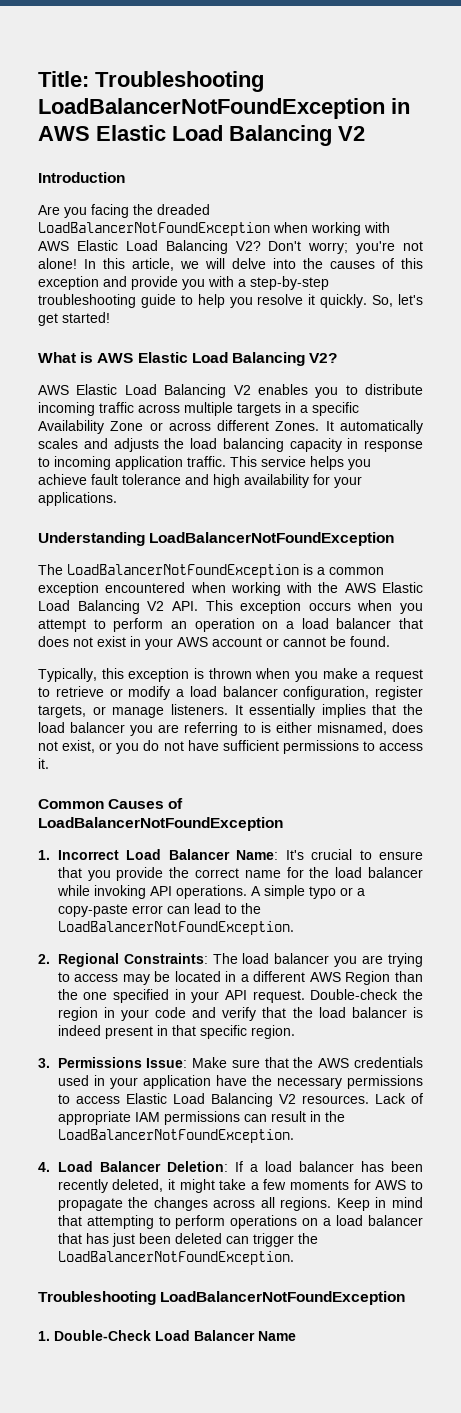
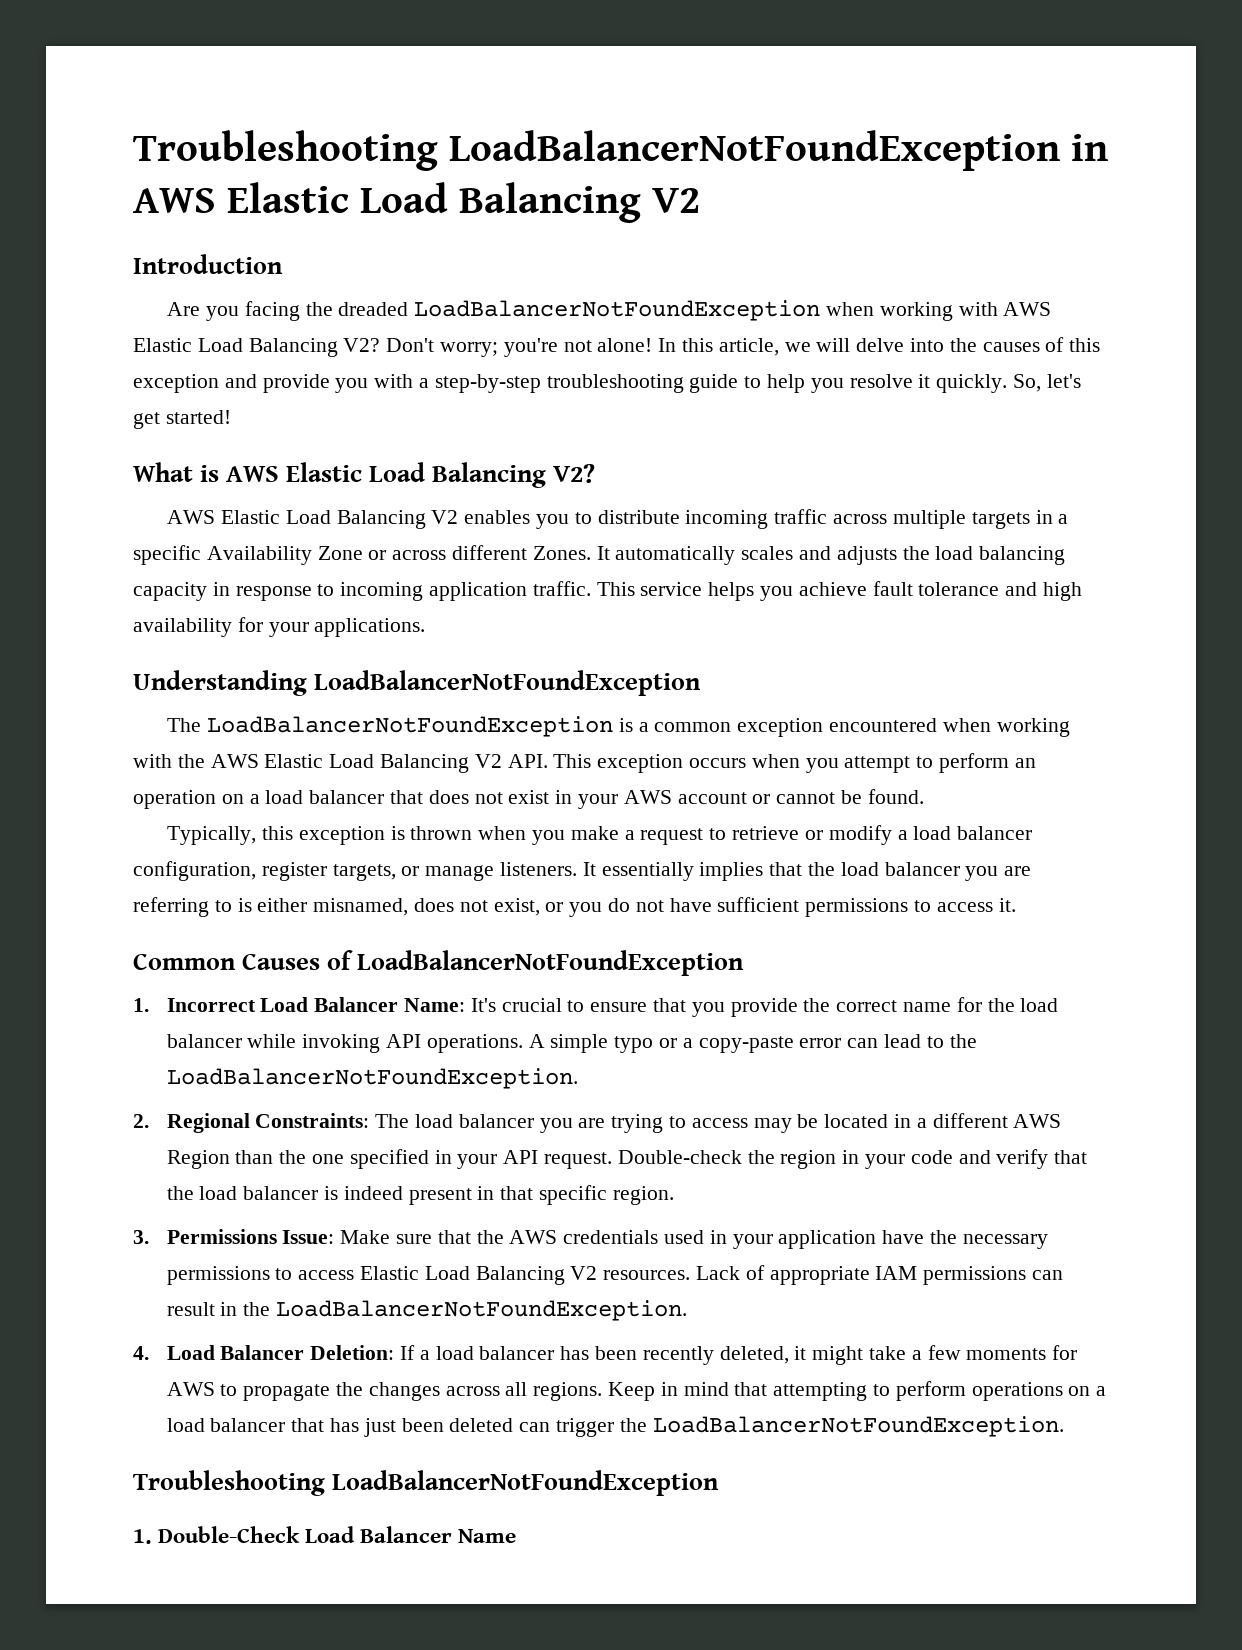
[38,71,89,87] Title: -> (133, 150) none

